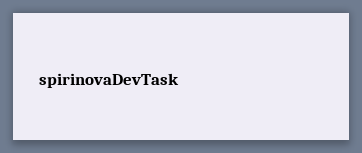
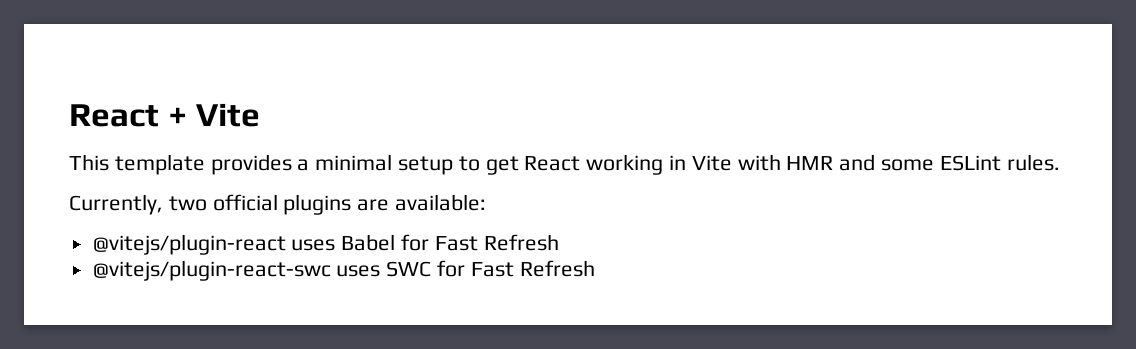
[39,73,179,88] spirinovaDevTask -> [69,103,261,127] [69,154,1060,175] [69,194,487,215] [92,234,559,255] [92,260,595,281] React + Vite // This template provides a minimal setup to get React working in Vite with HMR and some ESLint rules. // Currently, two official plugins are available: // @vitejs/plugin-react uses Babel for Fast Refresh // @vitejs/plugin-react-swc uses SWC for Fast Refresh

